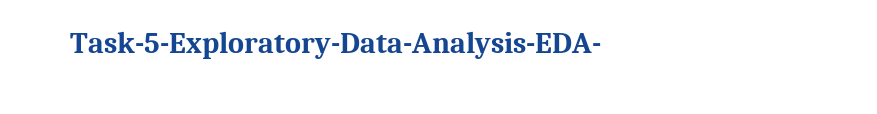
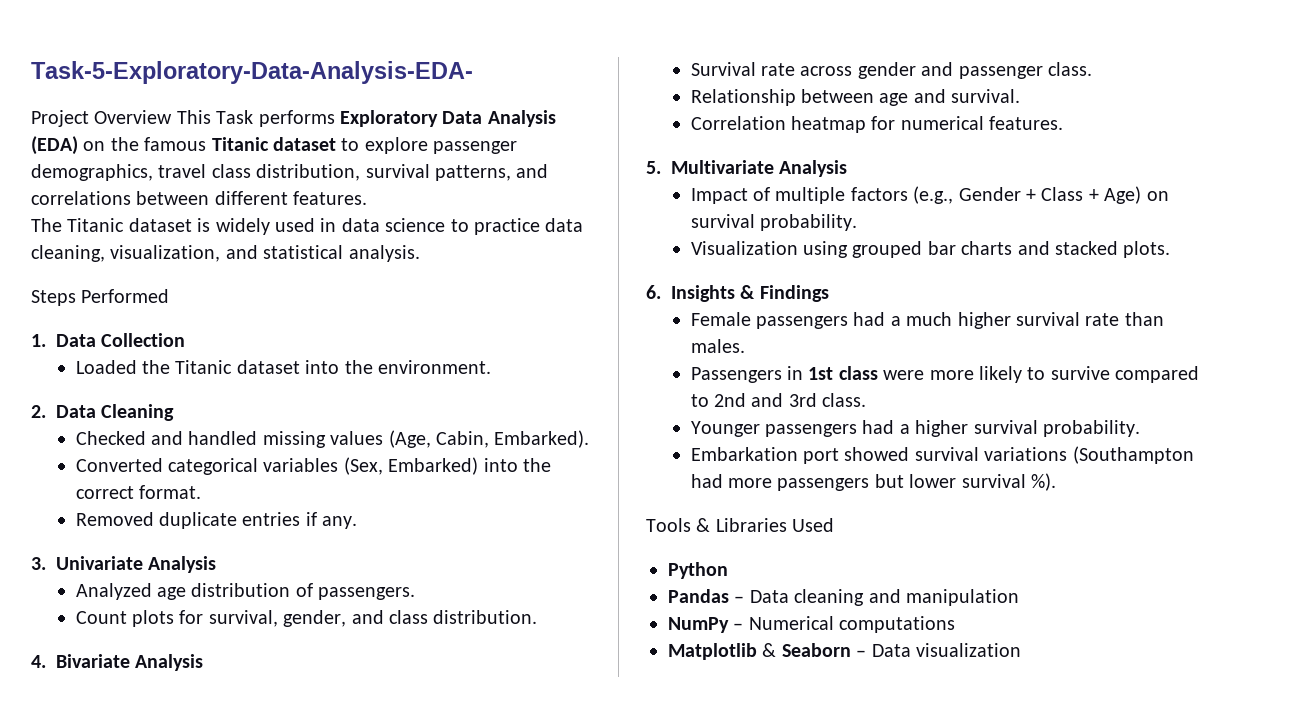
(601, 45) none -> [31,110,556,127] [31,136,518,155] [31,164,549,181] [31,191,368,205] [31,218,584,235] [31,245,420,262] [31,289,170,306] [31,333,186,347] [75,360,491,374] [31,404,175,421] [75,430,590,448] [75,457,551,475] [75,485,201,499] [75,512,358,529] [31,556,217,573] [75,583,416,600] [75,610,538,627] [31,654,204,671] [690,62,1092,79] [690,89,1021,106] [690,116,1064,133] [646,160,848,177] [690,186,1169,204] [690,214,857,231] [690,241,1171,258] [646,285,829,302] [690,312,1164,329] [690,339,745,353] [690,366,1200,383] [690,393,867,407] [690,420,1140,437] [690,446,1194,464] [690,473,1056,491] [646,518,835,532] [668,562,728,579] [668,589,1019,606] [668,616,956,633] [668,643,1021,660] // Project Overview This Task performs Exploratory Data Analysis (EDA) on the famous Titanic dataset to explore passenger demographics, travel class distribution, survival patterns, and correlations between different features. // The Titanic dataset is widely used in data science to practice data cleaning, visualization, and statistical analysis. // Steps Performed // 1. Data Collection // Loaded the Titanic dataset into the environment. // 2. Data Cleaning // Checked and handled missing values (Age, Cabin, Embarked). // Converted categorical variables (Sex, Embarked) into the correct format. // Removed duplicate entries if any. // 3. Univariate Analysis // Analyzed age distribution of passengers. // Count plots for survival, gender, and class distribution. // 4. Bivariate Analysis // Survival rate across gender and passenger class. // Relationship between age and survival. // Correlation heatmap for numerical features. // 5. Multivariate Analysis // Impact of multiple factors (e.g., Gender + Class + Age) on survival probability. // Visualization using grouped bar charts and stacked plots. // 6. Insights & Findings // Female passengers had a much higher survival rate than males. // Passengers in 1st class were more likely to survive compared to 2nd and 3rd class. // Younger passengers had a higher survival probability. // Embarkation port showed survival variations (Southampton had more passengers but lower survival %). // Tools & Libraries Used // Python // Pandas – Data cleaning and manipulation // NumPy – Numerical computations // Matplotlib & Seaborn – Data visualization

